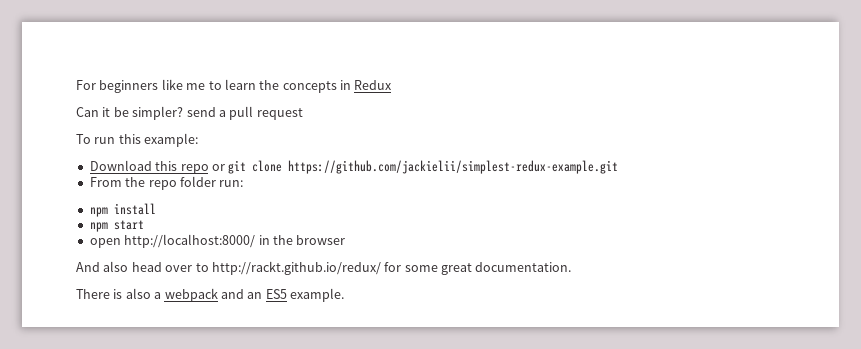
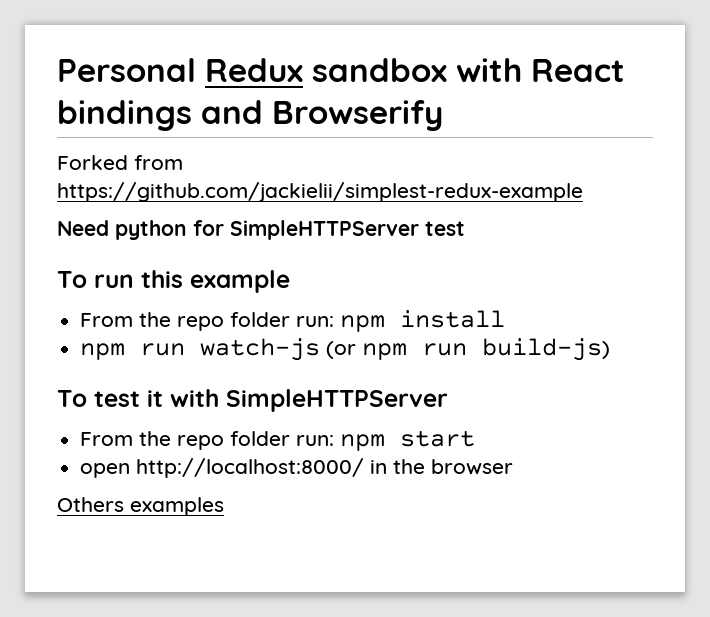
[76,79,393,93] [76,106,303,120] [76,133,199,147] [89,160,619,174] [89,176,244,190] For beginners like me to learn the concepts in Redux // Can it be simpler? send a pull request // To run this example: // Download this repo or git clone https://github.com/jackielii/simplest-redux-example.git // From the repo folder run: // -> [57,58,625,82] [57,100,443,131] [57,155,183,170] [57,182,583,202] [57,220,465,240] [57,270,290,293] [80,312,335,331] Personal Redux sandbox with React bindings and Browserify // Forked from https://github.com/jackielii/simplest-redux-example // Need python for SimpleHTTPServer test // To run this example // From the repo folder run:
(108, 227) none -> [140,338,611,361] [57,389,448,412] [80,431,386,451] run watch-js (or npm run build-js) // To test it with SimpleHTTPServer // From the repo folder run: npm
[76,261,572,275] [76,288,344,302] And also head over to http://rackt.github.io/redux/ for some great documentation. // There is also a webpack and an ES5 example. -> [57,497,224,516] Others examples

